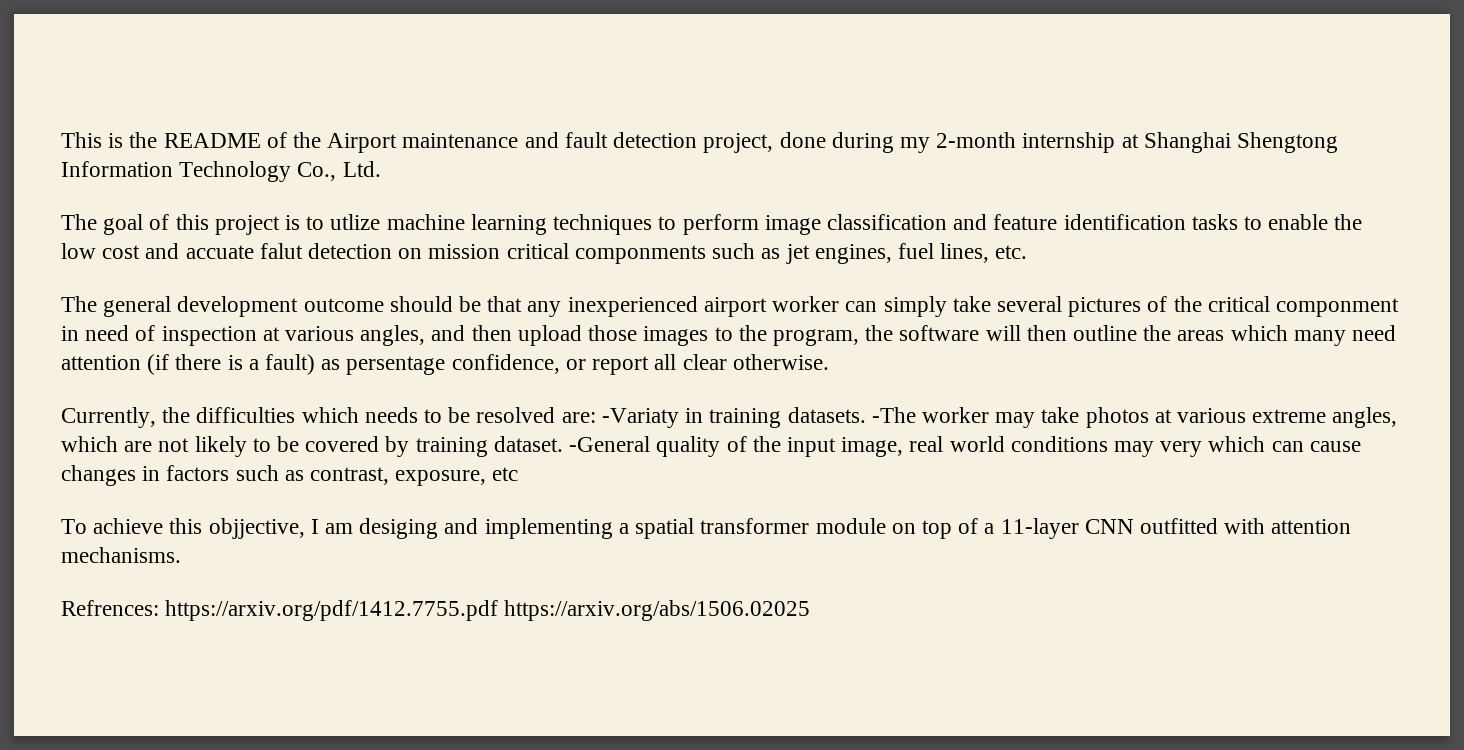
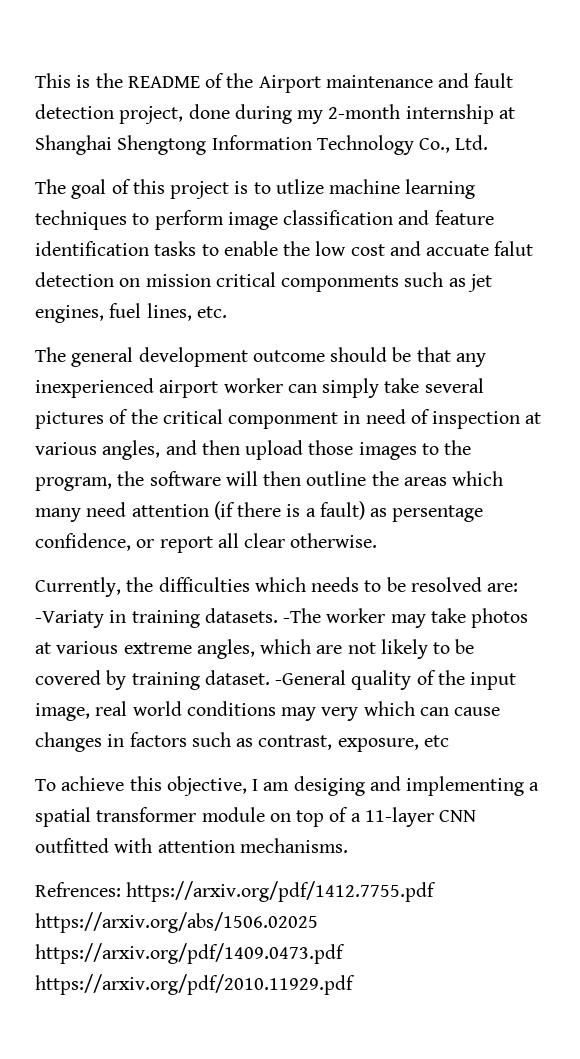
[208,518,305,539] objjective, -> [166,776,247,796] objective,
(811, 610) none -> [35,943,345,964] [35,974,355,995] https://arxiv.org/pdf/1409.0473.pdf https://arxiv.org/pdf/2010.11929.pdf

